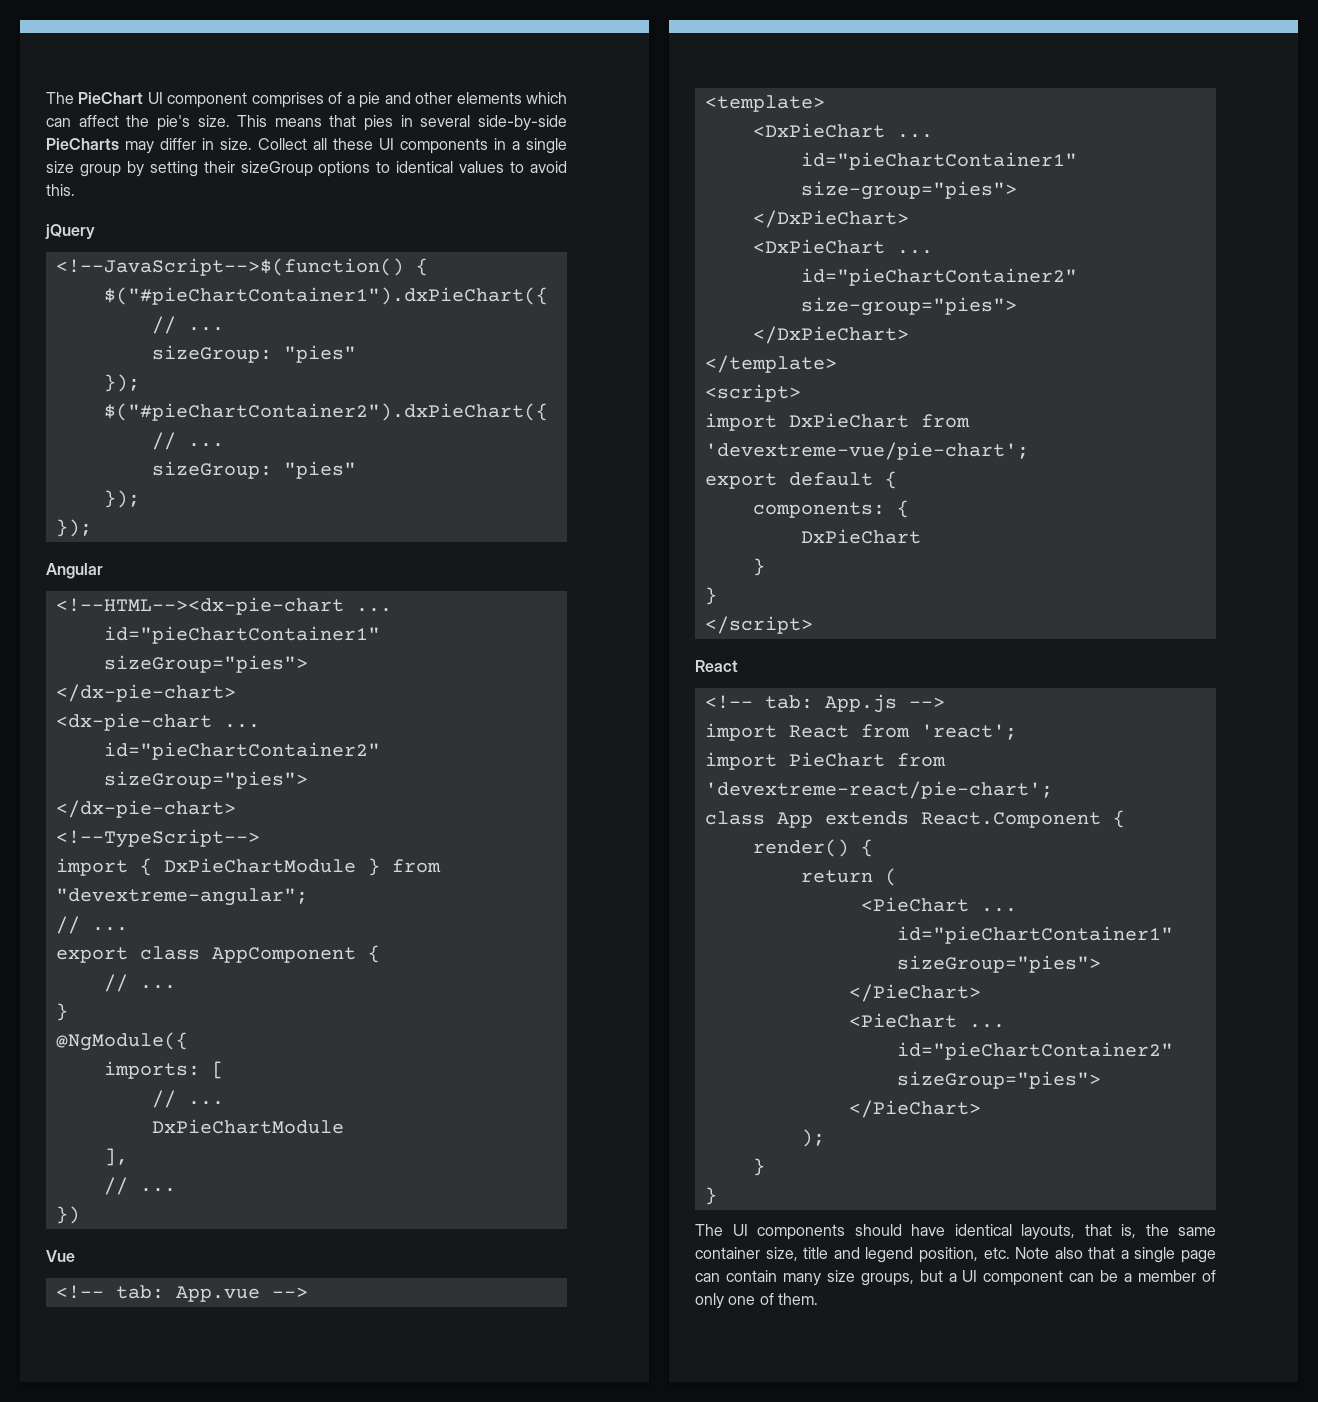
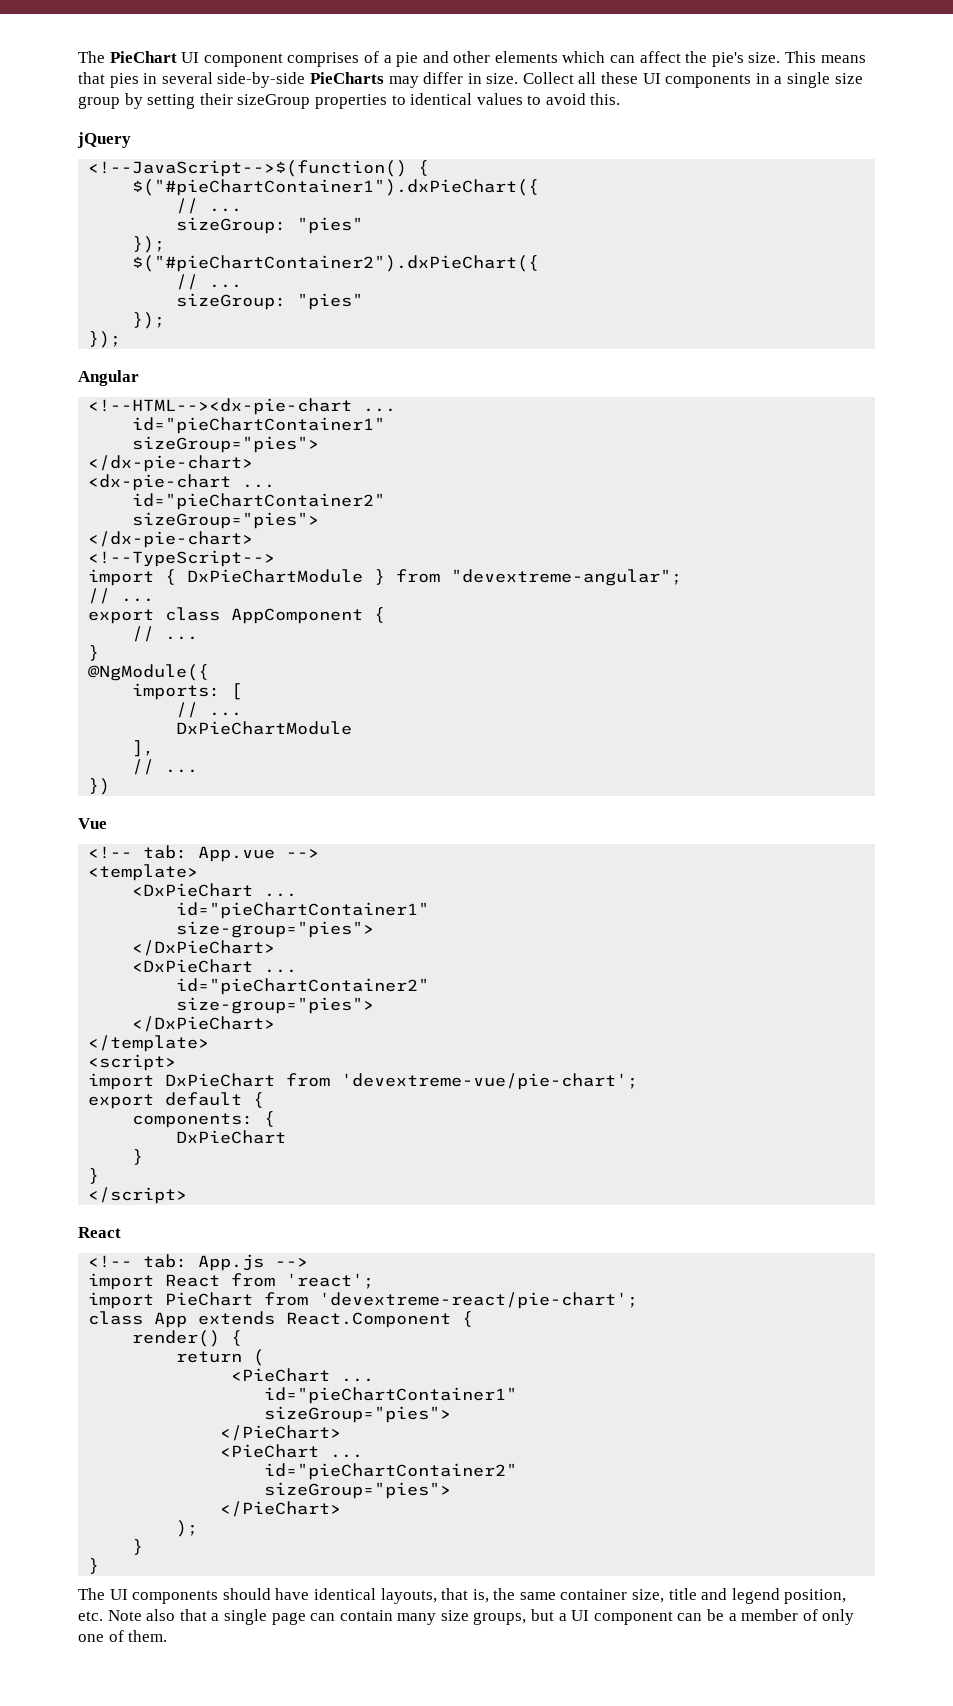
[318,161,371,177] options -> [314,94,387,109] properties

